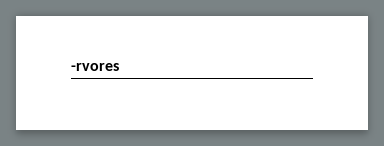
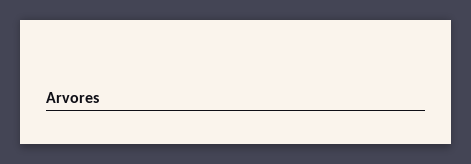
[71,63,119,71] -rvores -> [46,92,99,103] Arvores

